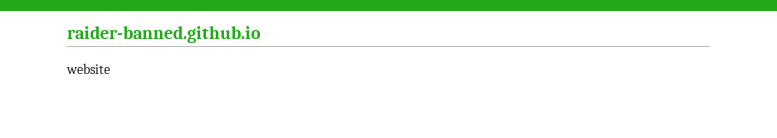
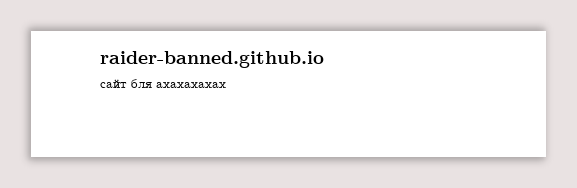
[66,63,110,74] website -> [100,79,226,88] сайт бля ахахахахах

